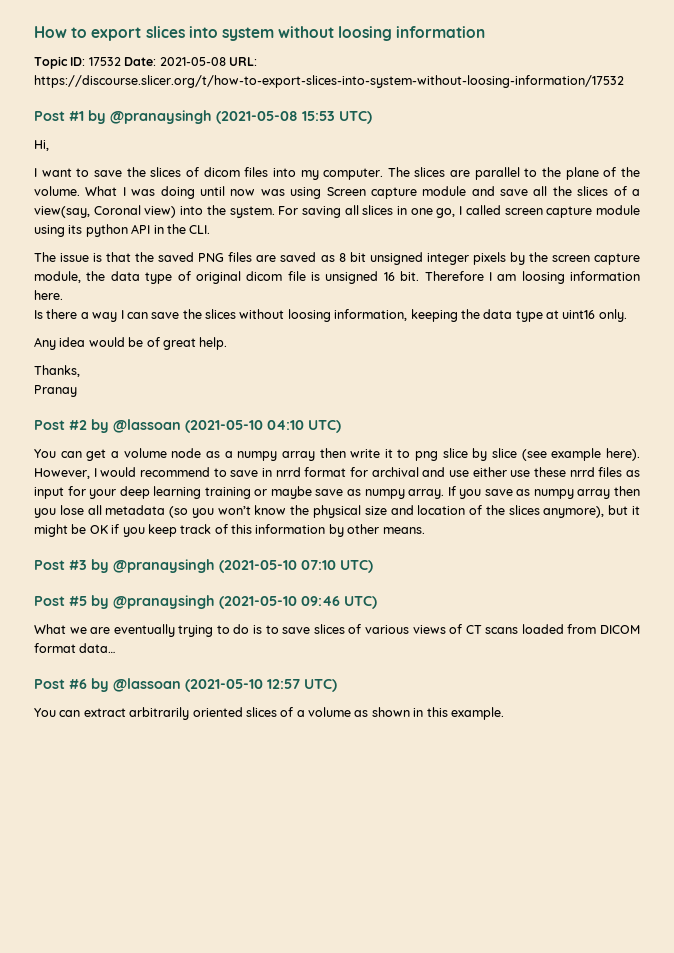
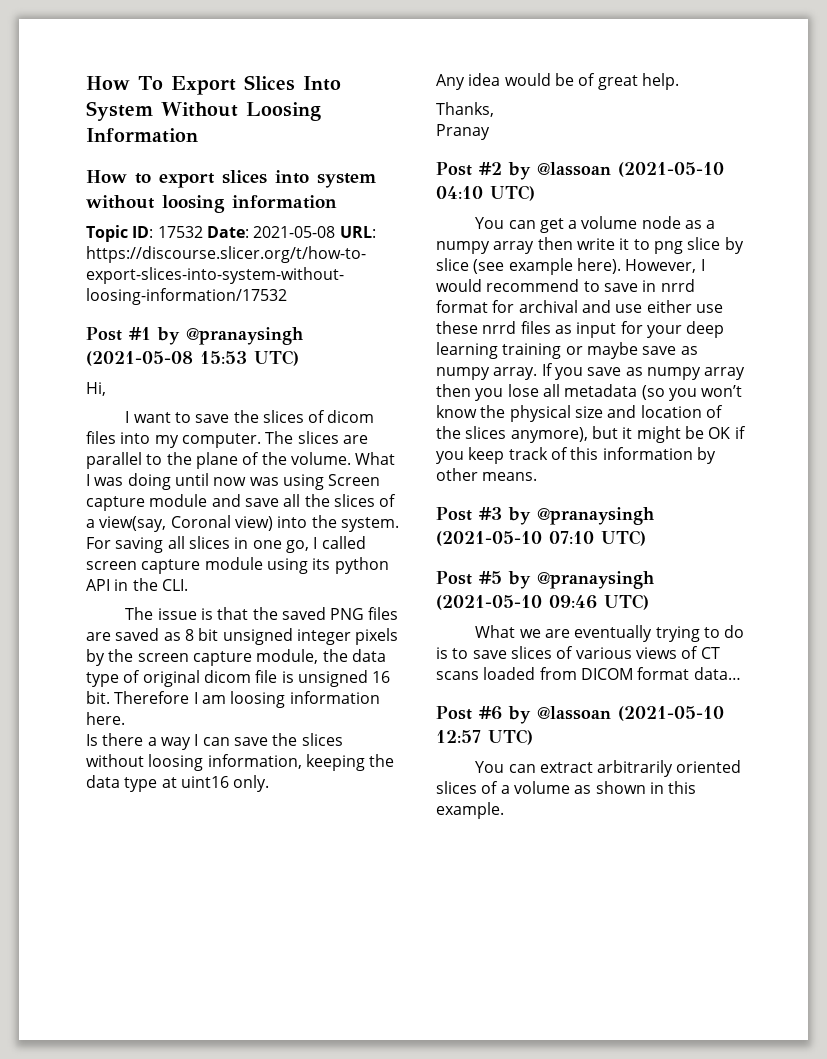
[34,26,67,38] How -> [86,75,341,95] [86,101,321,121] [86,128,198,143] [86,170,127,183] How To Export Slices Into System Without Loosing Information // How

